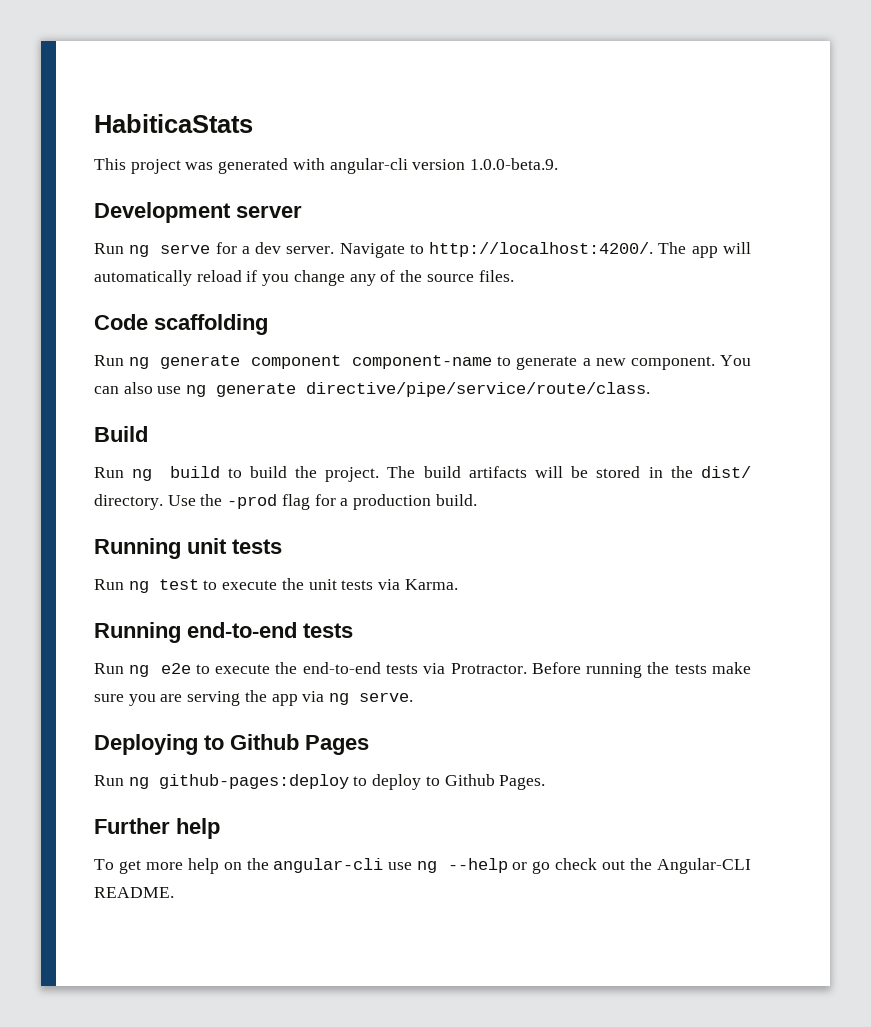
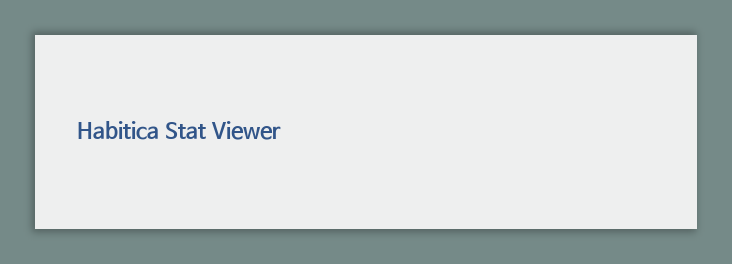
[94,114,253,133] [94,158,559,174] [94,202,302,223] [94,242,751,258] [94,270,514,286] [94,314,268,335] [94,355,751,370] [94,382,651,397] [94,426,148,442] [94,466,752,482] [94,494,477,510] [94,538,282,559] [94,578,458,593] [94,622,353,643] [94,662,752,678] [94,690,414,706] [94,734,369,755] [94,774,546,790] [94,818,220,839] [94,858,751,874] [94,887,174,898] HabiticaStats // This project was generated with angular-cli version 1.0.0-beta.9. // Development server // Run ng serve for a dev server. Navigate to http://localhost:4200/. The app will automatically reload if you change any of the source files. // Code scaffolding // Run ng generate component component-name to generate a new component. You can also use ng generate directive/pipe/service/route/class. // Build // Run ng build to build the project. The build artifacts will be stored in the dist/ directory. Use the -prod flag for a production build. // Running unit tests // Run ng test to execute the unit tests via Karma. // Running end-to-end tests // Run ng e2e to execute the end-to-end tests via Protractor. Before running the tests make sure you are serving the app via ng serve. // Deploying to Github Pages // Run ng github-pages:deploy to deploy to Github Pages. // Further help // To get more help on the angular-cli use ng --help or go check out the Angular-CLI README. -> [77,121,281,140] Habitica Stat Viewer

